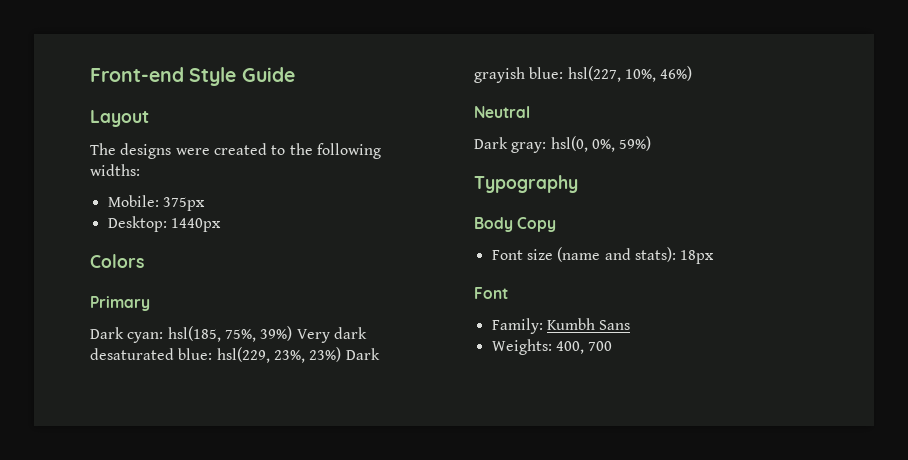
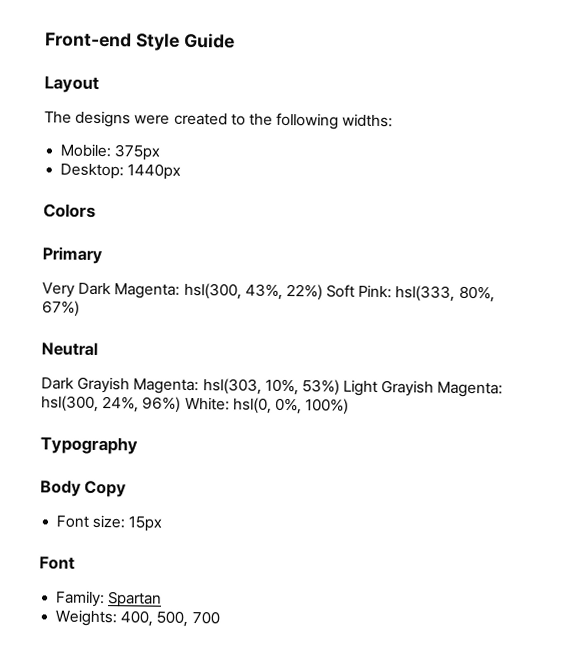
[90,326,367,343] [90,347,380,363] [474,66,693,83] [474,106,530,118] [474,137,547,153] Dark cyan: hsl(185, 75%, 39%) Very dark desaturated blue: hsl(229, 23%, 23%) Dark grayish blue: hsl(227, 10%, 46%) // Neutral // Dark gray: -> [42,282,495,303] [42,300,80,317] [41,342,98,356] [41,376,504,398] [41,395,230,413] Very Dark Magenta: hsl(300, 43%, 22%) Soft Pink: hsl(333, 80%, 67%) // Neutral // Dark Grayish Magenta: hsl(303, 10%, 53%) Light Grayish Magenta: hsl(300, 24%, 96%) White:
[619,136,652,151] 59%) -> [305,398,350,415] 100%)
[526,247,715,264] size (name and stats): 18px -> [92,514,163,532] size: 15px
[546,318,631,330] Kumbh Sans -> [107,591,163,608] Spartan
(584, 347) none -> [156,610,189,627] 500,

